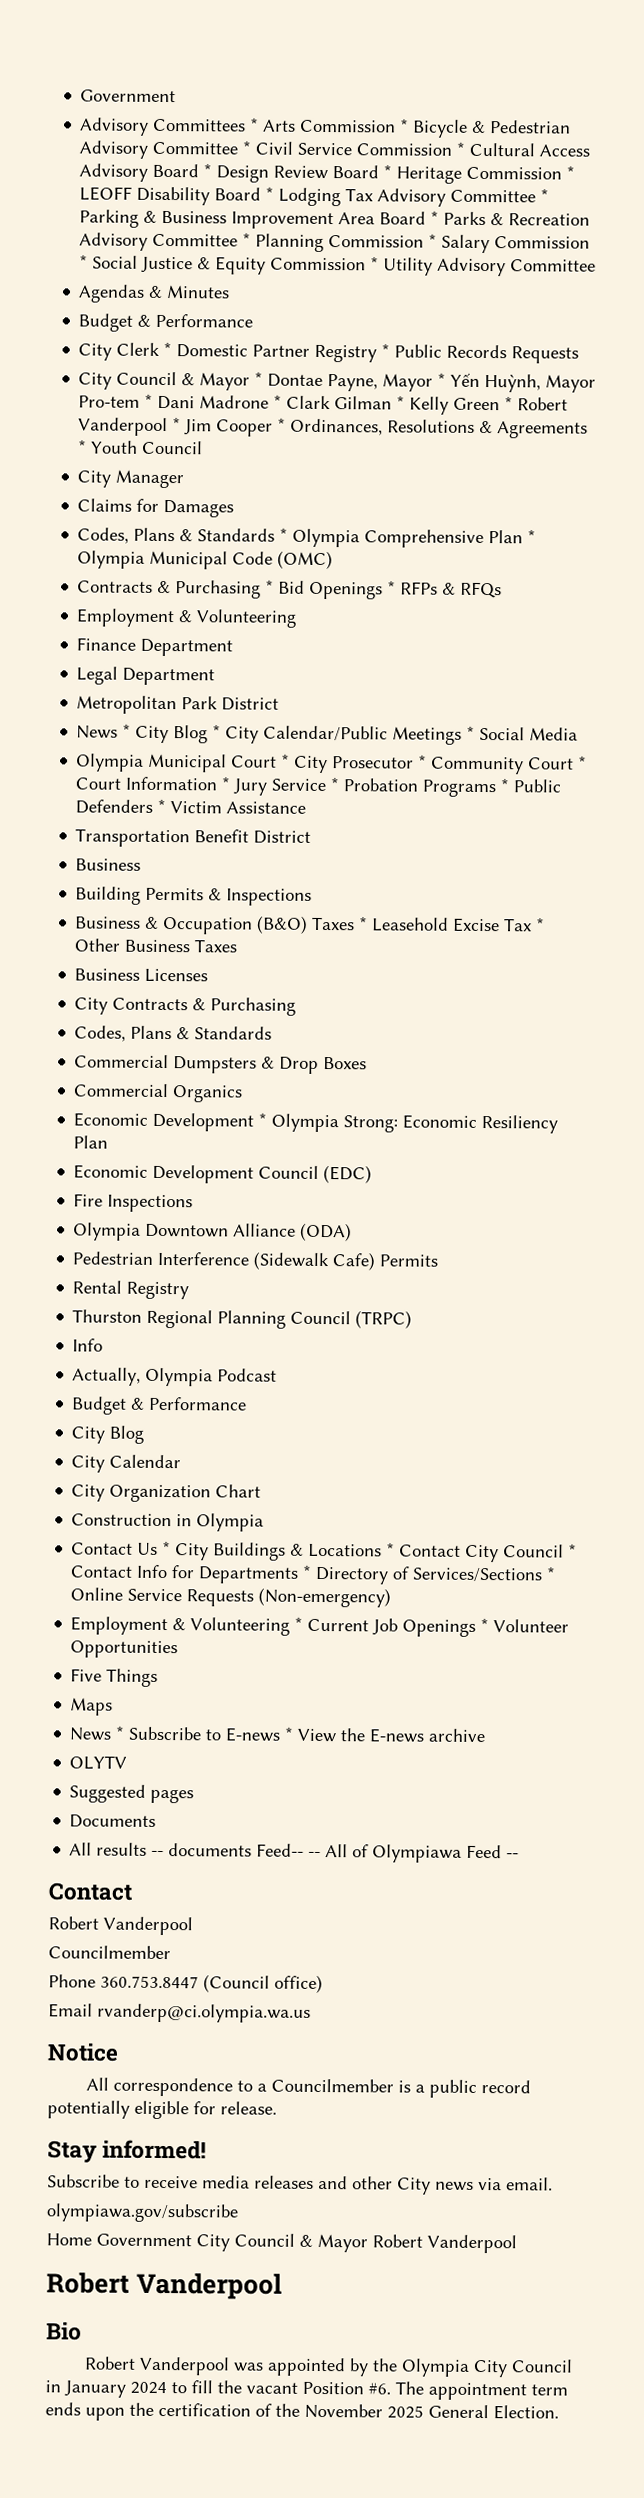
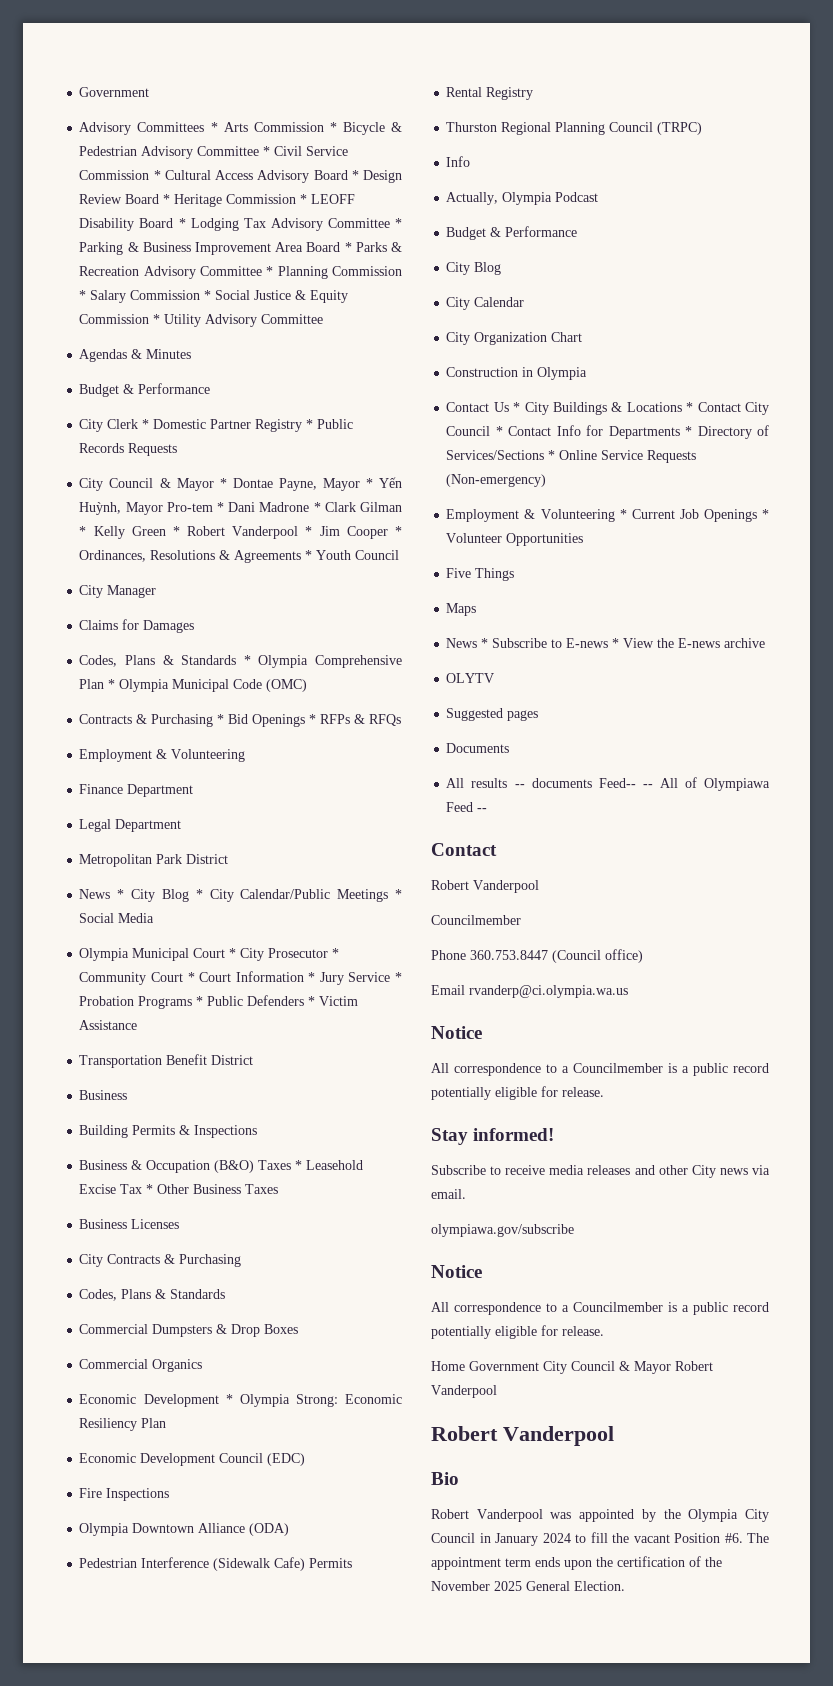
(238, 2213) none -> [431,1265,482,1278] [431,1302,769,1315] [431,1325,604,1339] // Notice // All correspondence to a Councilmember is a public record potentially eligible for release.

